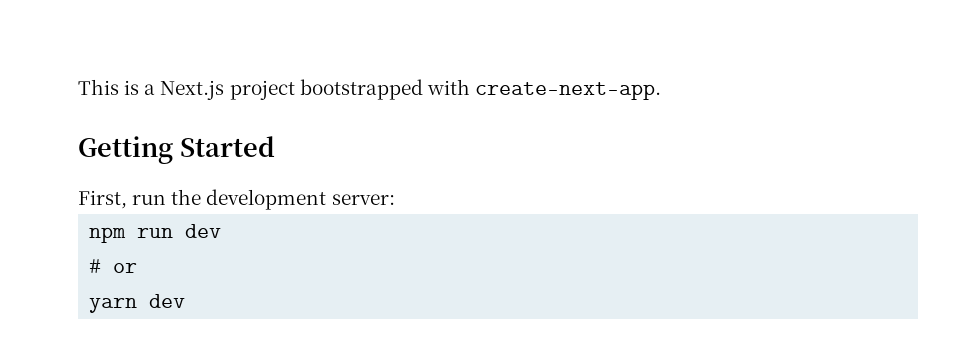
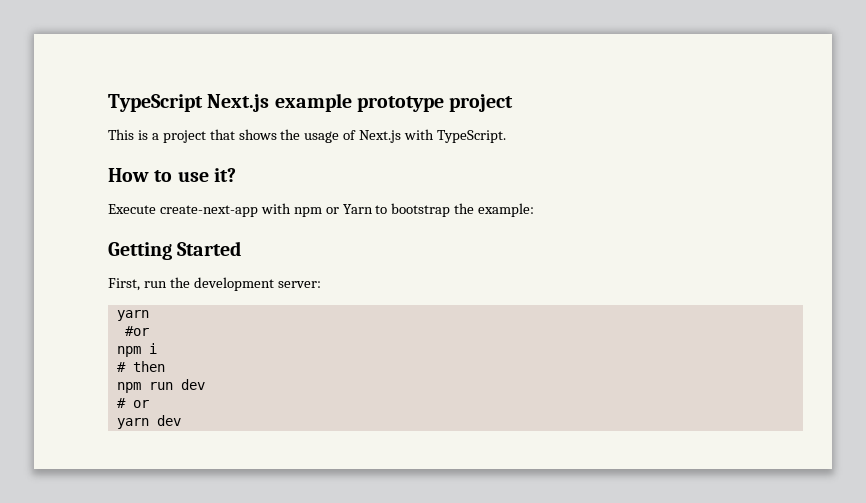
[78,79,661,100] This is a Next.js project bootstrapped with create-next-app. -> [108,93,514,112] [108,129,507,143] [108,168,236,182] [108,203,535,217] TypeScript Next.js example prototype project // This is a project that shows the usage of Next.js with TypeScript. // How to use it? // Execute create-next-app with npm or Yarn to bootstrap the example:
(395, 199) none -> [116,310,149,321] [124,326,149,336] [116,343,157,357] [116,361,165,372] // yarn // #or // npm i // # then

